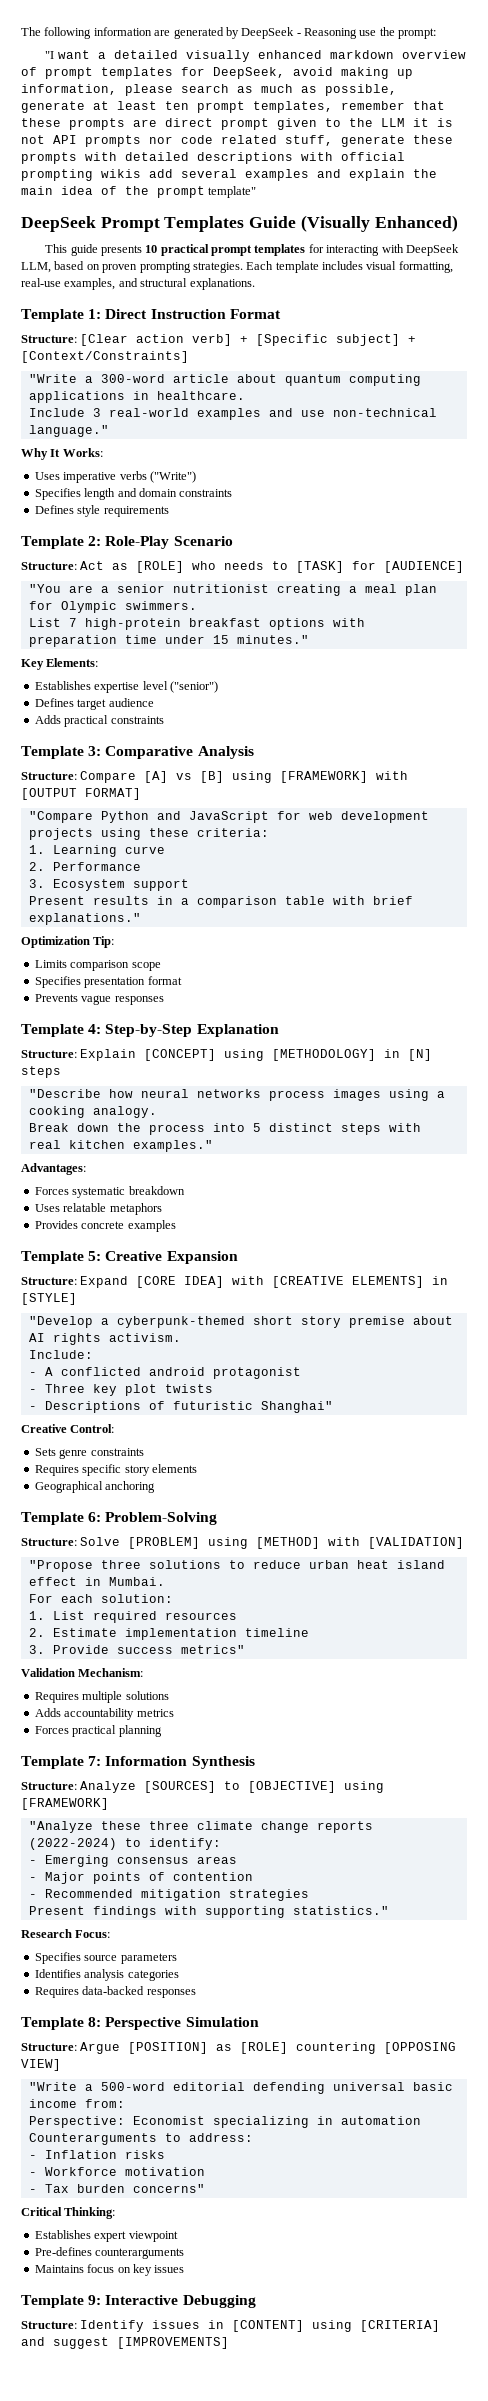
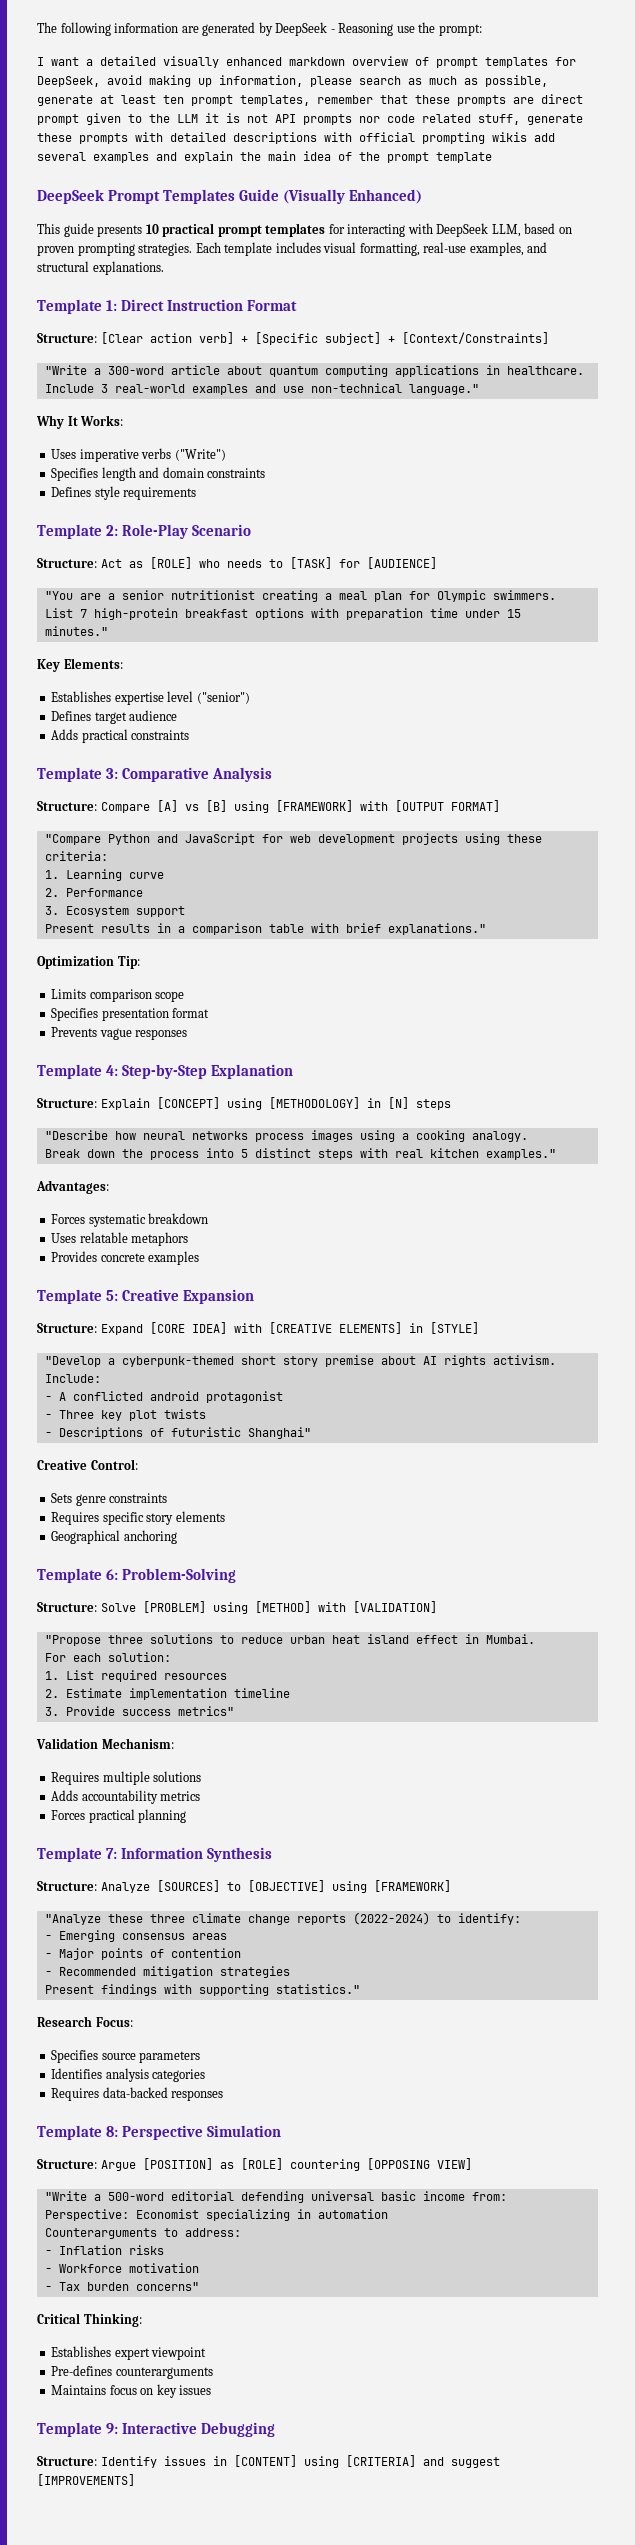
[45,51,55,59] "I -> [37,57,44,66] I
[208,186,257,198] template" -> [436,152,492,163] template

